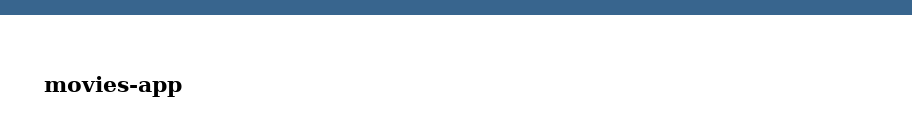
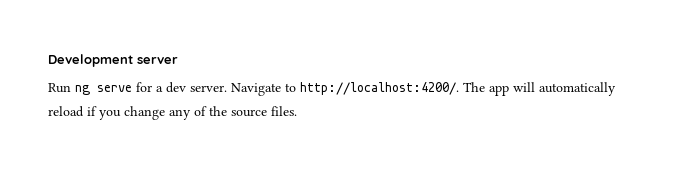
[44,76,182,97] movies-app -> [48,54,178,67] [48,82,616,96] [48,106,297,120] Development server // Run ng serve for a dev server. Navigate to http://localhost:4200/. The app will automatically reload if you change any of the source files.

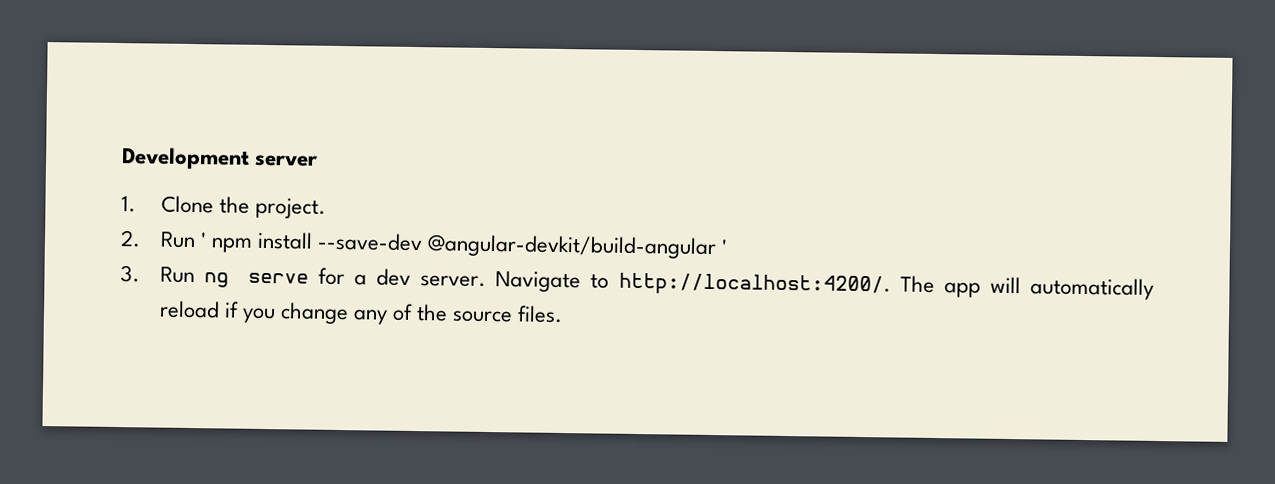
(178, 60) none -> [121,195,326,219] [120,230,729,260] [120,265,140,283] 1. Clone the project. // 2. Run ' npm install --save-dev @angular-devkit/build-angular ' // 3.

